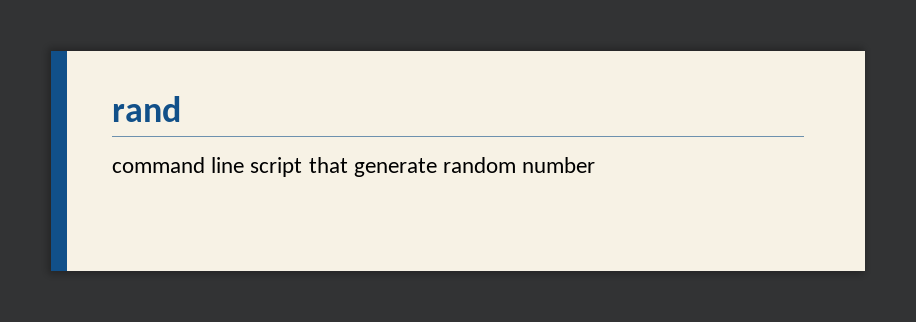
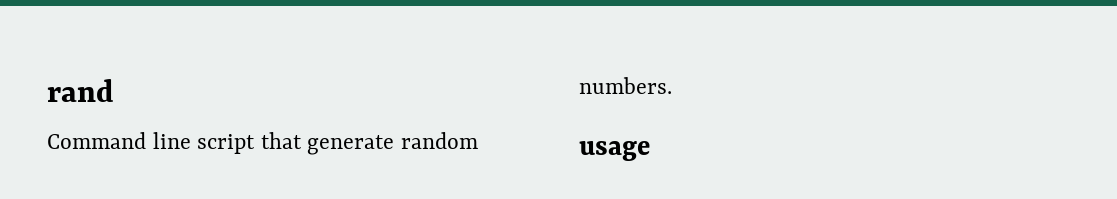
[112,157,205,173] command -> [47,132,146,149] Command
[522,157,596,173] number -> [579,77,672,94] [579,141,650,161] numbers. // usage

